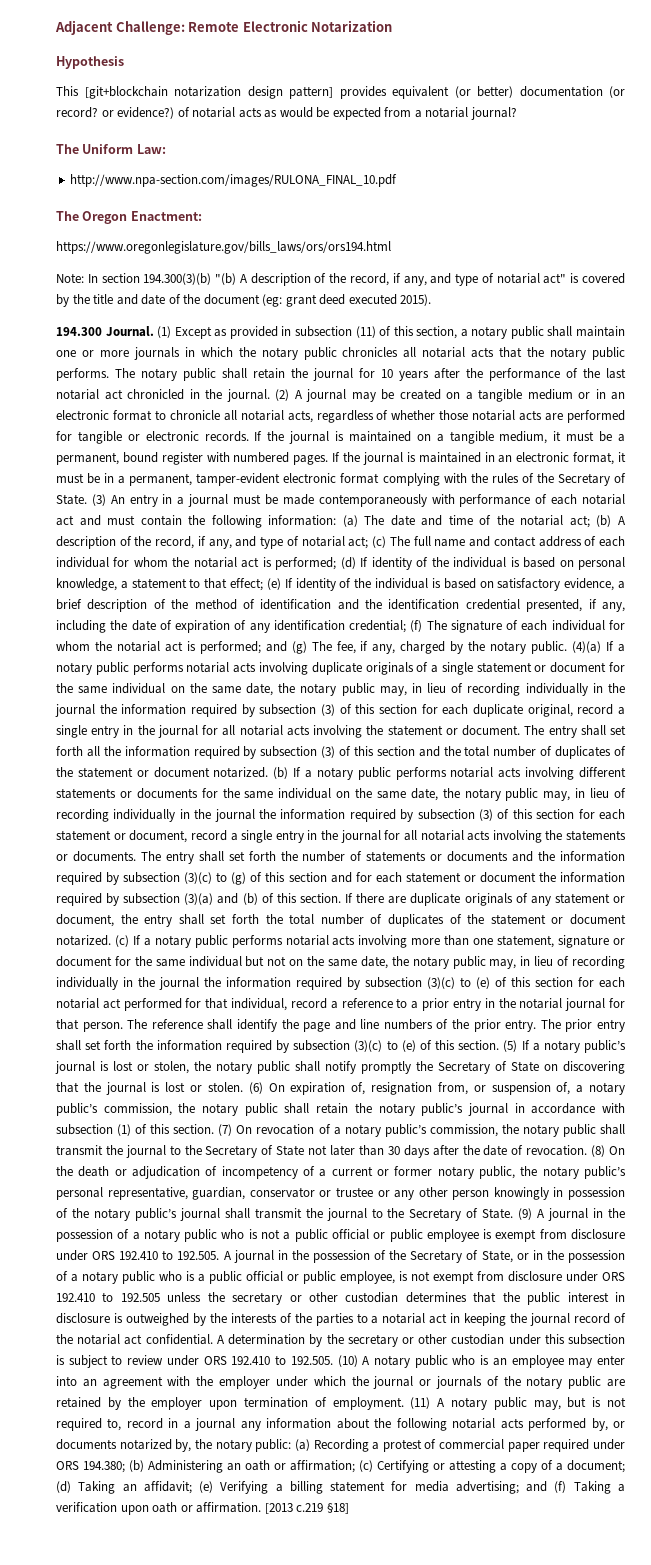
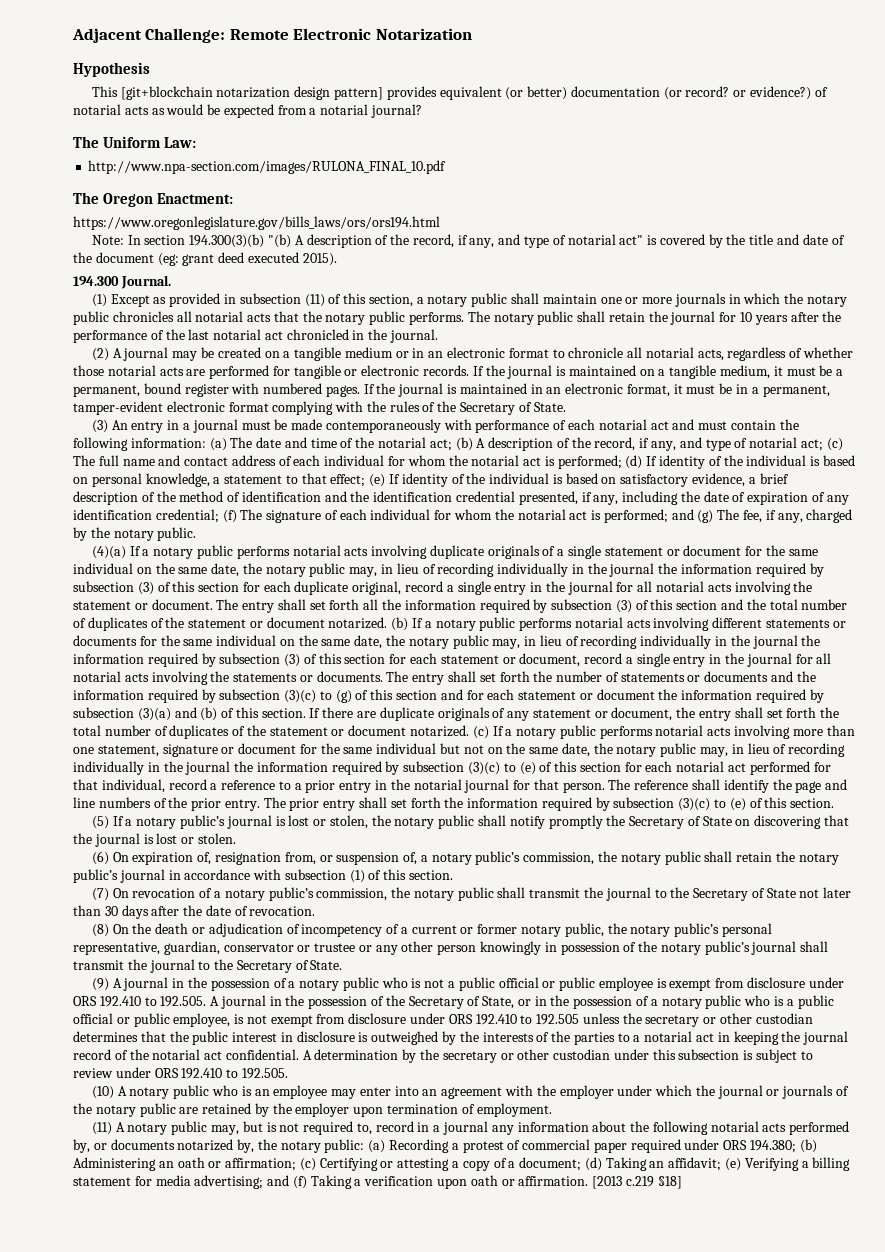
(154, 331) none -> (171, 282) //
(270, 395) none -> (439, 336) //
(87, 499) none -> (566, 407) //
(568, 647) none -> (197, 534) //
(500, 1045) none -> (835, 803) //
(243, 1087) none -> (236, 838) //
(215, 1129) none -> (454, 875) //
(588, 1150) none -> (316, 911) //
(514, 1213) none -> (343, 965) //
(333, 1360) none -> (288, 1073) //
(404, 1403) none -> (552, 1110) //

